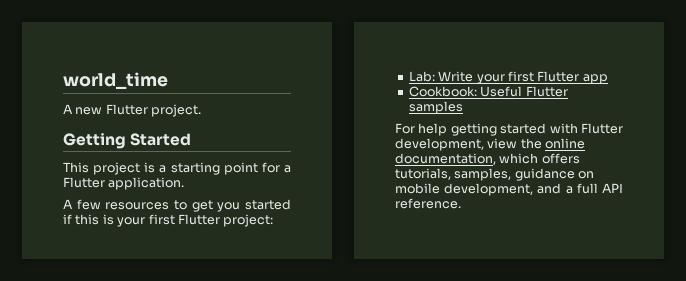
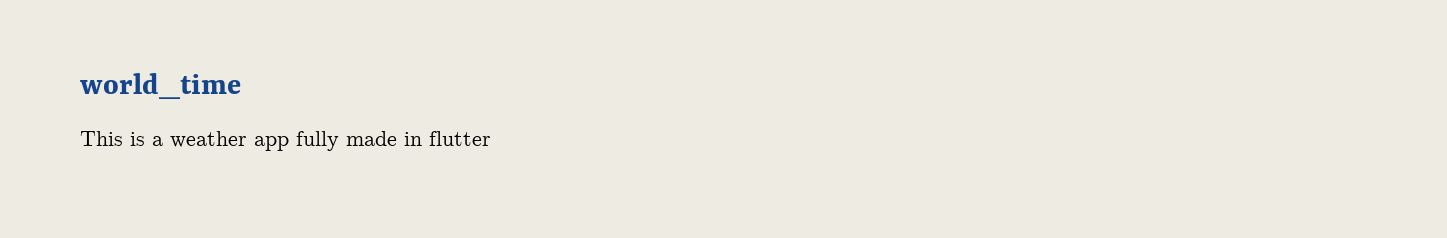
[63,104,202,117] [63,133,192,149] // A new Flutter project. // Getting Started -> (241, 86) none
[93,162,141,175] project -> (123, 138) none
[170,162,291,175] [63,177,185,190] [63,199,291,212] [63,214,274,227] [408,71,608,84] [408,86,568,97] [408,101,463,114] [395,123,623,136] [395,138,586,151] [395,153,580,165] [395,168,595,181] [395,183,623,196] [395,198,461,209] starting point for a Flutter application. // A few resources to get you started if this is your first Flutter project: // Lab: Write your first Flutter app // Cookbook: Useful Flutter samples // For help getting started with Flutter development, view the online documentation, which offers tutorials, samples, guidance on mobile development, and a full API reference. -> [170,131,491,151] weather app fully made in flutter

